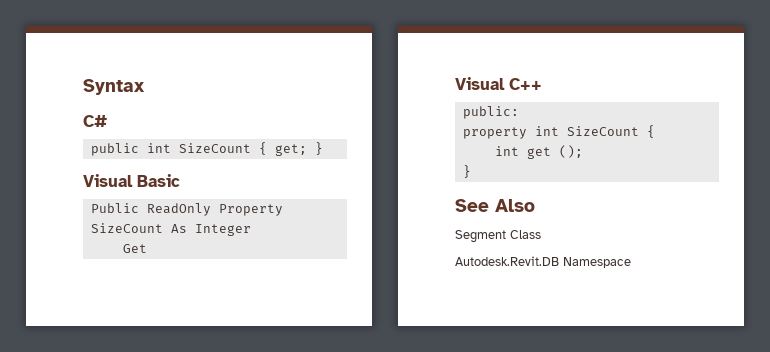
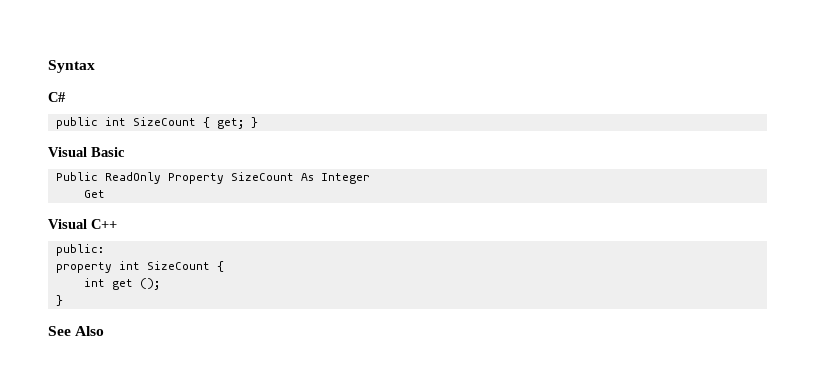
[455,230,541,243] [455,256,631,268] // Segment Class // Autodesk.Revit.DB Namespace -> (105, 331) none

